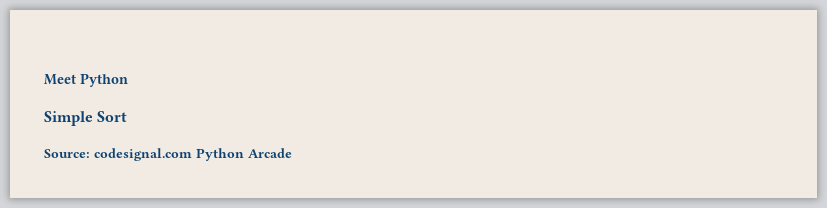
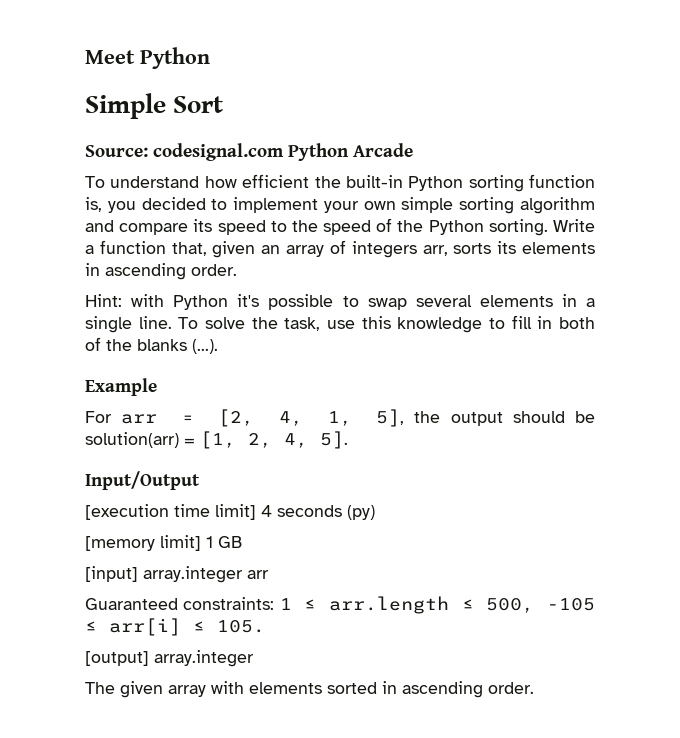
(292, 153) none -> [85,174,595,192] [85,197,595,214] [85,218,595,236] [85,240,595,258] [85,263,237,280] [85,294,596,310] [85,315,596,333] [85,337,218,354] [85,378,157,396] [85,409,595,427] [85,431,348,449] [85,471,200,490] [85,504,375,520] [85,535,242,551] [85,566,269,583] [85,596,595,614] [85,618,265,636] [85,650,254,667] [85,681,534,698] // To understand how efficient the built-in Python sorting function is, you decided to implement your own simple sorting algorithm and compare its speed to the speed of the Python sorting. Write a function that, given an array of integers arr, sorts its elements in ascending order. // Hint: with Python it's possible to swap several elements in a single line. To solve the task, use this knowledge to fill in both of the blanks (...). // Example // For arr = [2, 4, 1, 5], the output should be solution(arr) = [1, 2, 4, 5]. // Input/Output // [execution time limit] 4 seconds (py) // [memory limit] 1 GB // [input] array.integer arr // Guaranteed constraints: 1 ≤ arr.length ≤ 500, -105 ≤ arr[i] ≤ 105. // [output] array.integer // The given array with elements sorted in ascending order.

